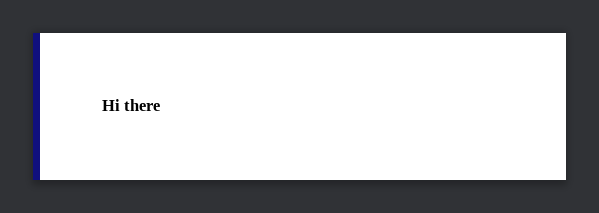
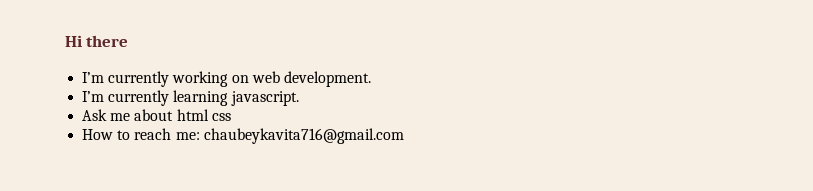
(161, 105) none -> [82,71,371,87] [82,90,299,106] [82,109,231,121] [82,128,404,144] // I’m currently working on web development. // I’m currently learning javascript. // Ask me about html css // How to reach me: chaubeykavita716@gmail.com

